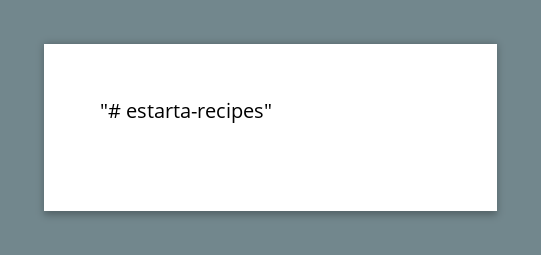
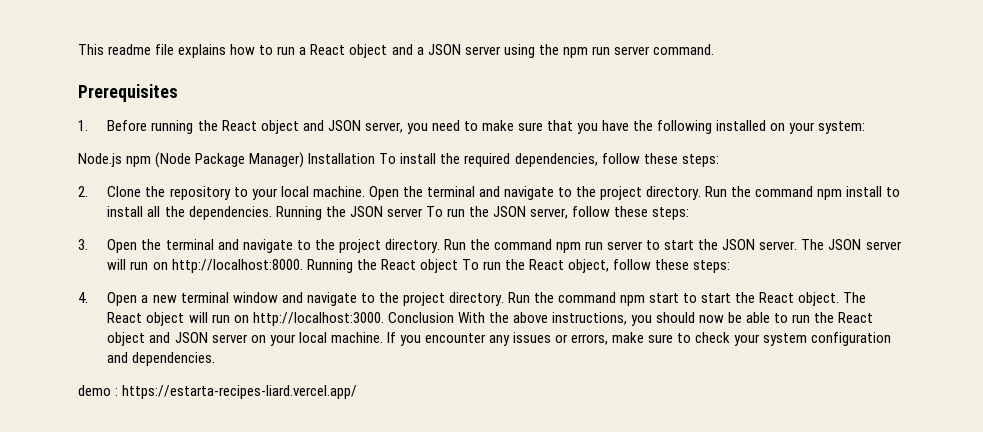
[100,102,273,123] "# estarta-recipes" -> [78,44,714,58] [78,84,178,102] [78,120,866,134] [78,152,719,168] [78,186,901,200] [107,206,690,220] [78,239,902,253] [107,259,731,273] [78,292,867,306] [107,312,874,326] [107,332,892,346] [107,352,216,366] [78,385,358,399] This readme file explains how to run a React object and a JSON server using the npm run server command. // Prerequisites // 1. Before running the React object and JSON server, you need to make sure that you have the following installed on your system: // Node.js npm (Node Package Manager) Installation To install the required dependencies, follow these steps: // 2. Clone the repository to your local machine. Open the terminal and navigate to the project directory. Run the command npm install to install all the dependencies. Running the JSON server To run the JSON server, follow these steps: // 3. Open the terminal and navigate to the project directory. Run the command npm run server to start the JSON server. The JSON server will run on http://localhost:8000. Running the React object To run the React object, follow these steps: // 4. Open a new terminal window and navigate to the project directory. Run the command npm start to start the React object. The React object will run on http://localhost:3000. Conclusion With the above instructions, you should now be able to run the React object and JSON server on your local machine. If you encounter any issues or errors, make sure to check your system configuration and dependencies. // demo : https://estarta-recipes-liard.vercel.app/

